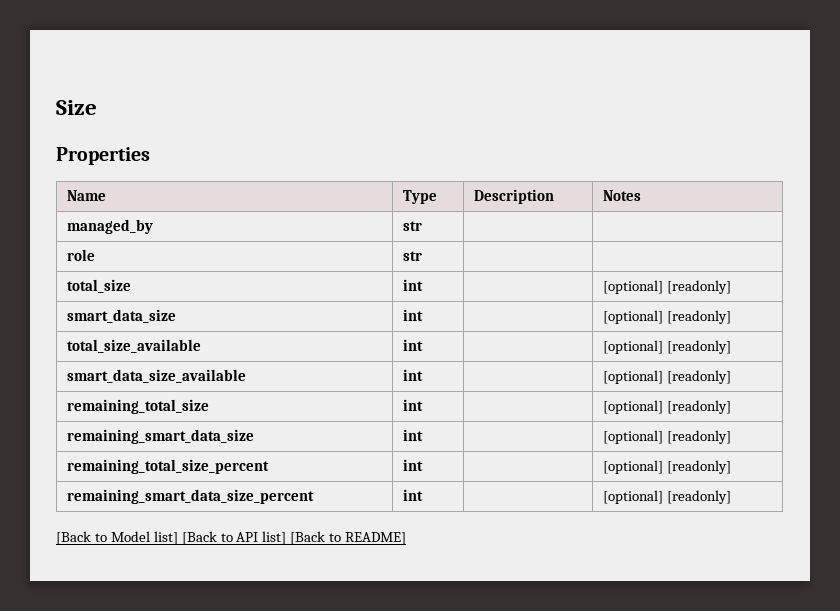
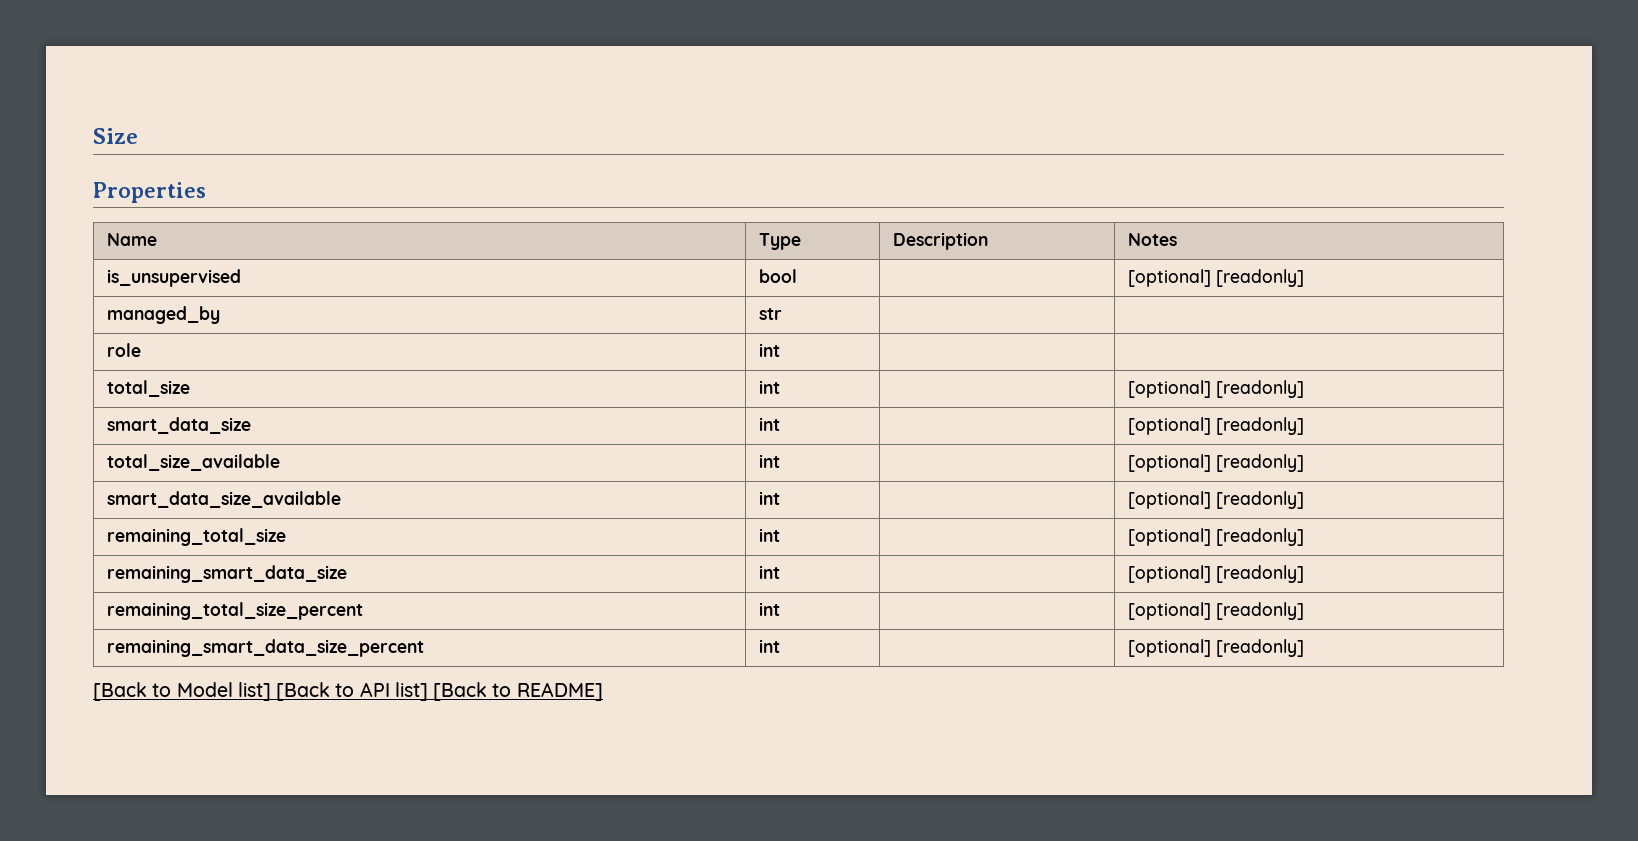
(641, 195) none -> [107,269,242,287] [759,269,798,283] [1128,269,1305,287] // is_unsupervised | bool | | [optional] [readonly]
[402,251,422,261] str -> [759,343,781,357] int

